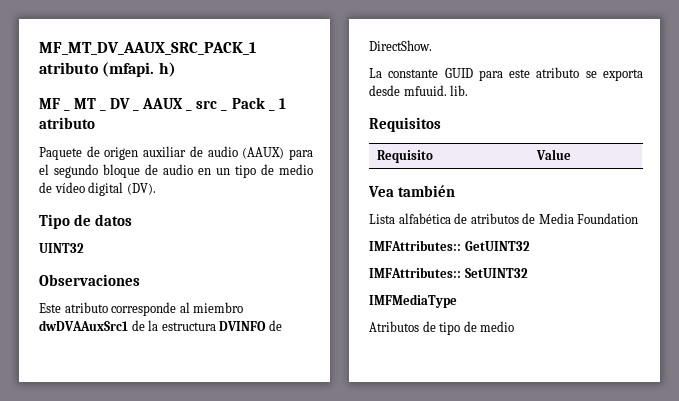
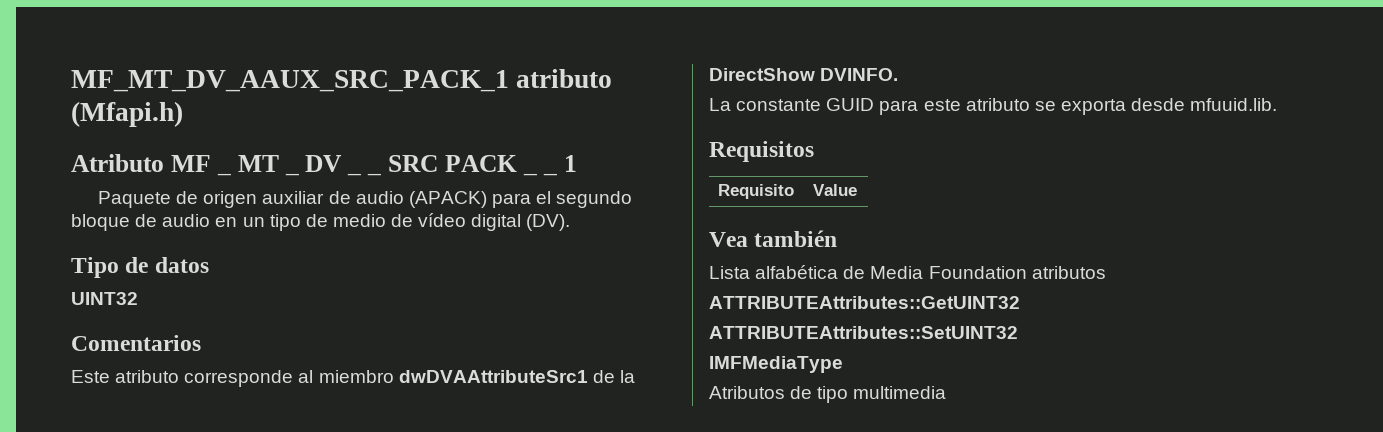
[102,62,176,77] (mfapi. h) // -> [71,101,183,127] [71,154,164,172] (Mfapi.h) // Atributo
[142,98,184,109] [186,109,193,111] [196,100,218,109] [221,109,228,111] [231,97,265,109] AAUX _ src _ Pack -> [367,172,382,176] [388,155,517,172] [522,172,537,176] _ SRC PACK _
[39,117,95,129] atributo -> (577, 163) none
[242,147,285,159] (AAUX) -> [408,191,487,208] (APACK)
[39,274,140,286] Observaciones -> [71,335,201,351] Comentarios
[39,320,128,331] dwDVAAuxSrc1 -> [398,370,588,383] dwDVAAttributeSrc1
[161,320,282,331] [369,40,432,51] estructura DVINFO de DirectShow. -> [709,68,899,81] DirectShow DVINFO.
[403,85,469,96] mfuuid. lib. -> [1190,98,1278,111] mfuuid.lib.
[470,213,536,224] atributos de -> (866, 272) none
[369,240,530,251] [369,267,528,278] // IMFAttributes:: GetUINT32 // IMFAttributes:: SetUINT32 -> [1031,266,1106,279] [709,296,1020,309] [709,326,1018,339] atributos // ATTRIBUTEAttributes::GetUINT32 // ATTRIBUTEAttributes::SetUINT32
[463,321,515,332] de medio -> [853,386,947,399] multimedia

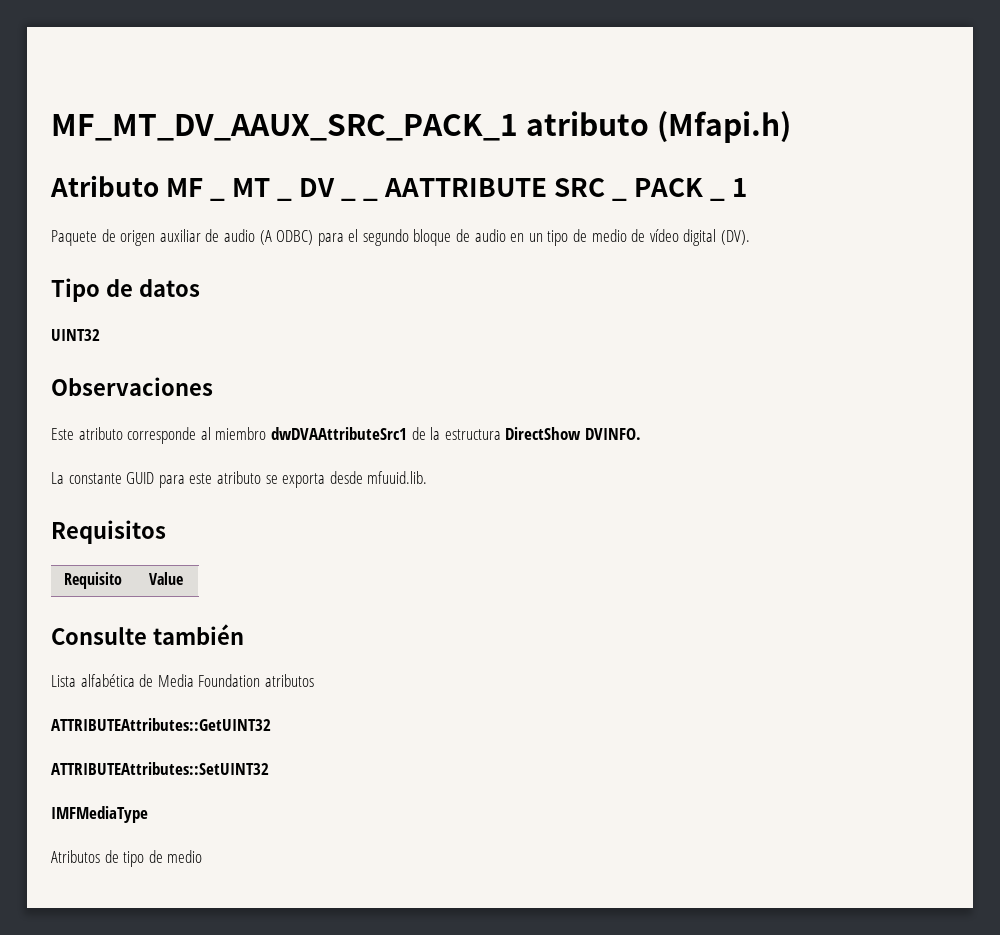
[388,155,439,172] SRC -> [384,178,606,197] [612,197,628,201] AATTRIBUTE SRC _
[542,172,557,176] _ -> (726, 199) none
[408,191,487,208] (APACK) -> [259,230,314,245] (A ODBC)
[71,335,201,351] Comentarios -> [51,377,213,396] Observaciones
(635, 376) none -> [444,429,501,440] estructura
[709,232,748,247] Vea -> [51,627,147,645] Consulte
[853,386,947,399] multimedia -> [148,850,203,863] de medio

